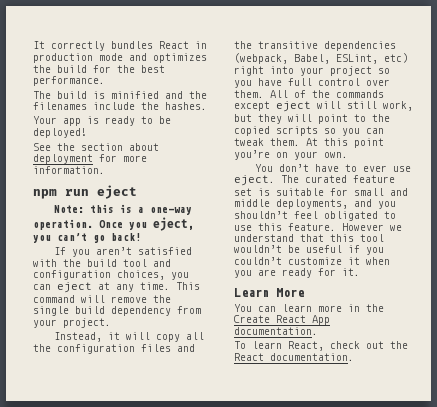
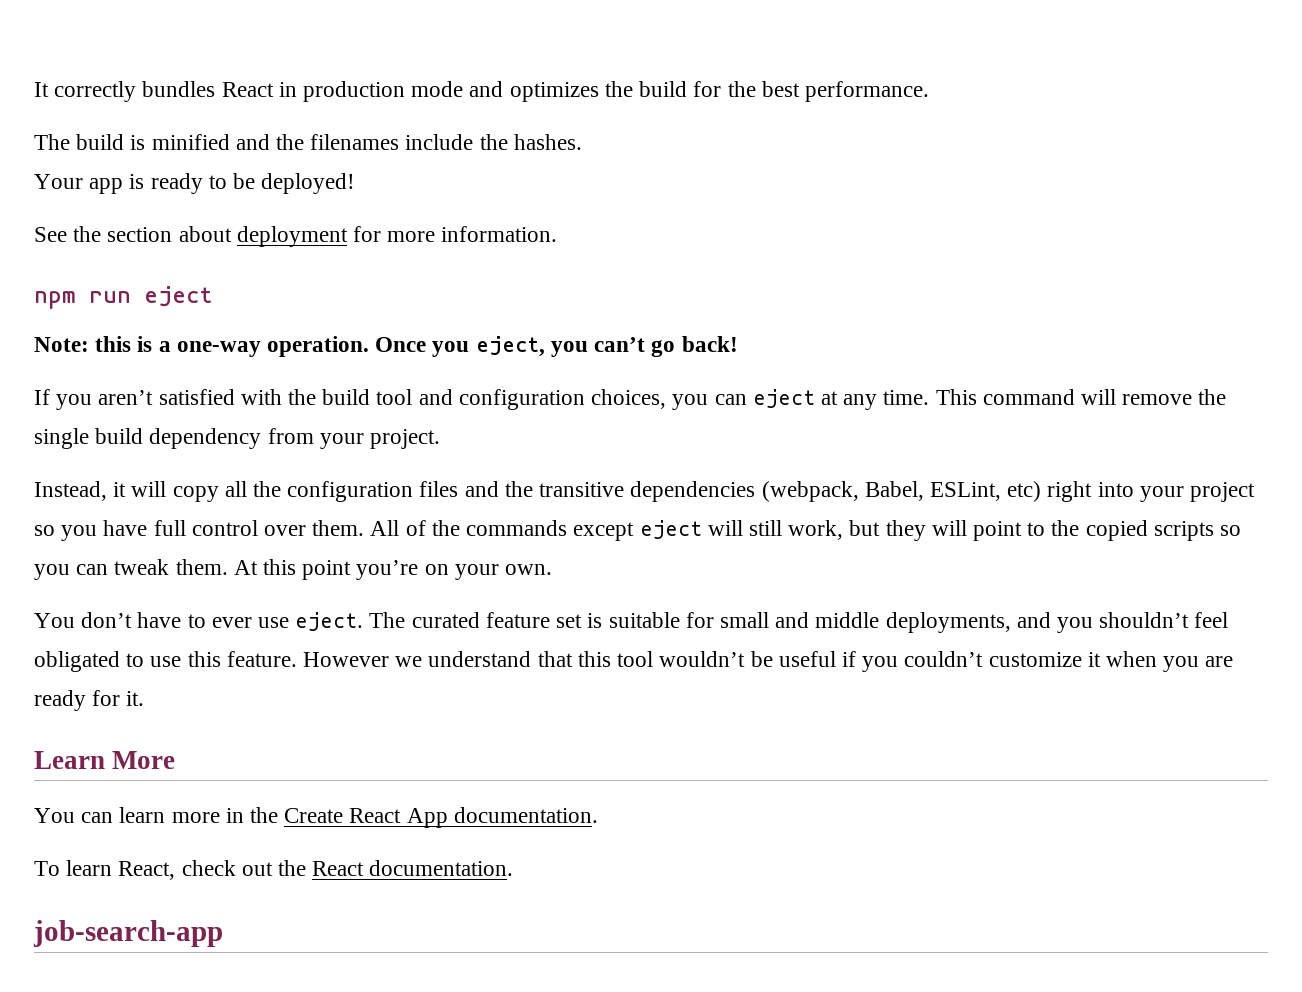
(354, 357) none -> [33,920,223,947] // job-search-app

